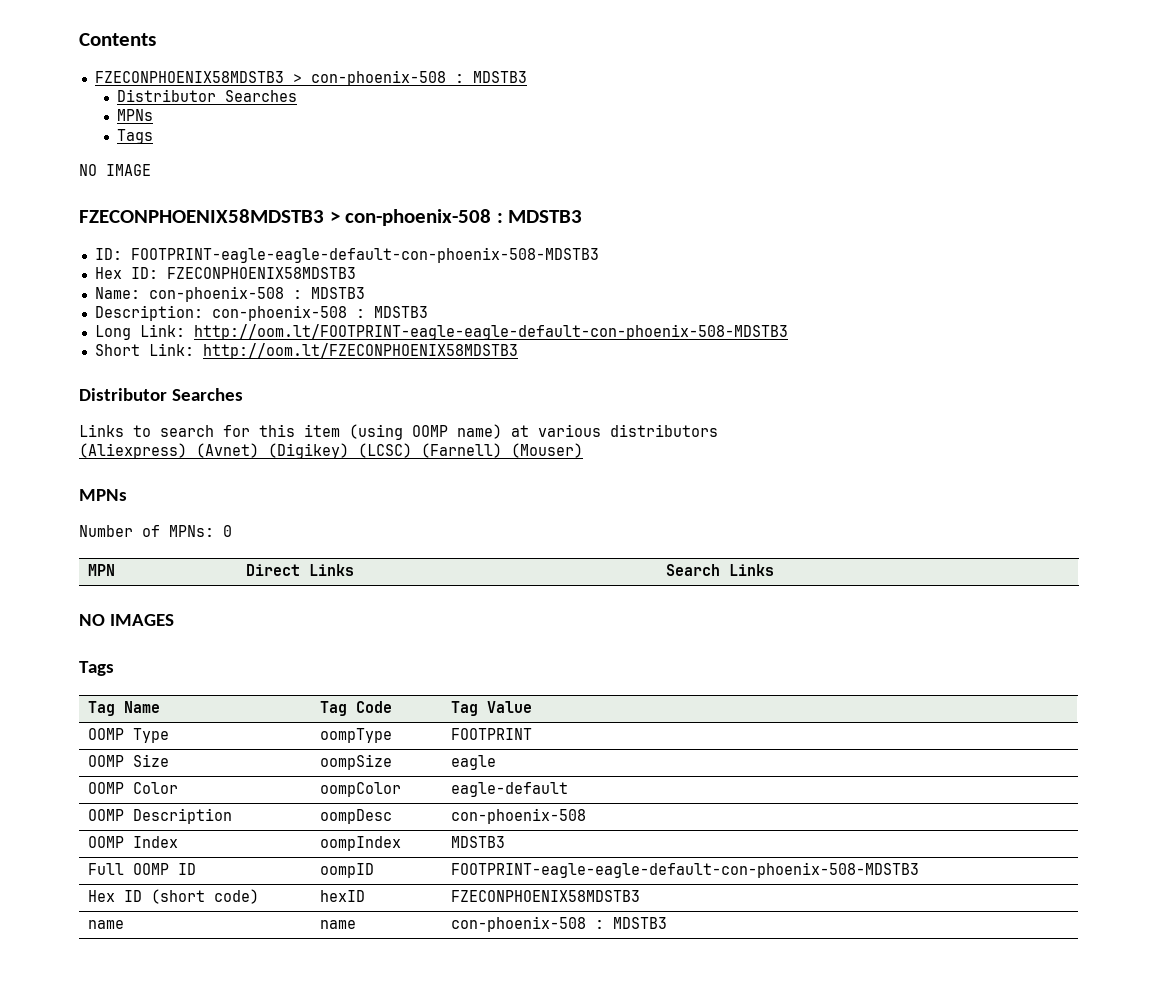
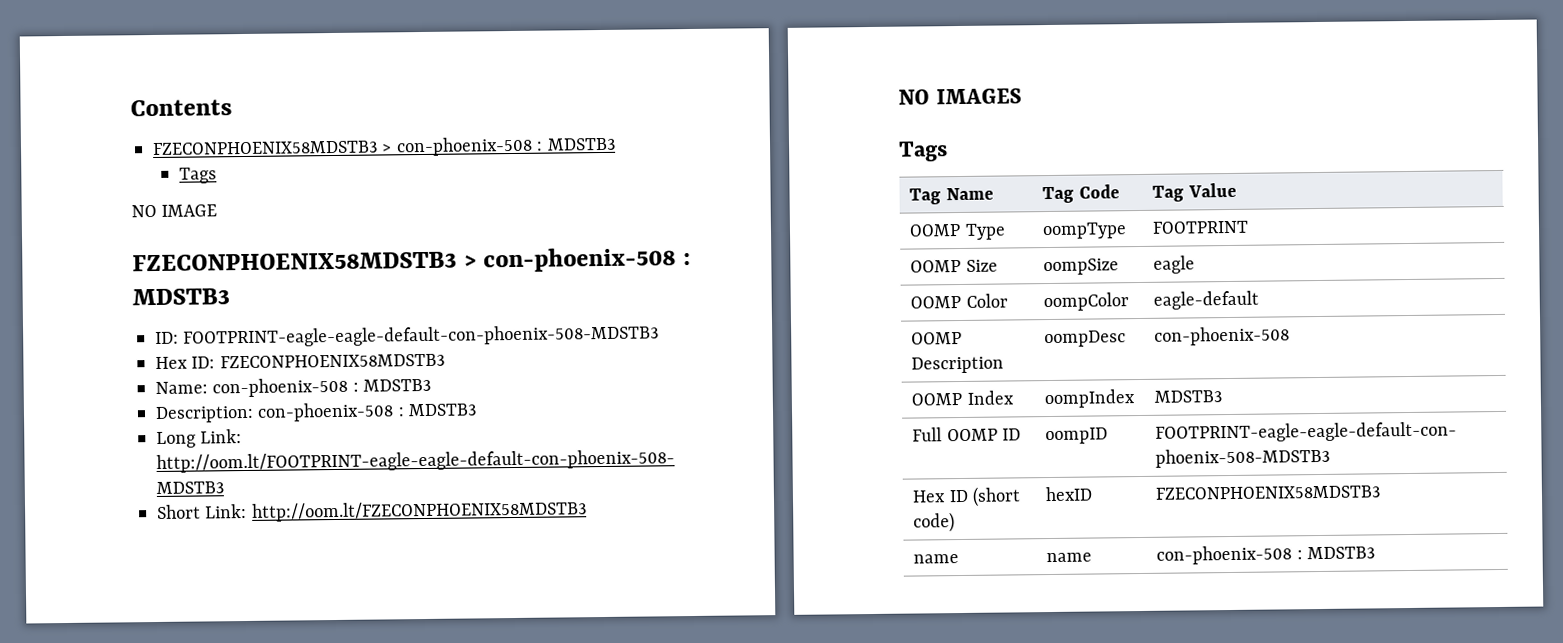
[116,89,297,102] [116,109,153,121] // Distributor Searches // MPNs -> (616, 144) none
[79,388,244,401] [79,424,718,440] [79,443,583,459] [79,489,127,501] [79,525,232,537] [88,564,116,576] [246,564,355,576] [666,564,775,576] // Distributor Searches // Links to search for this item (using OOMP name) at various distributors // (Aliexpress) (Avnet) (Digikey) (LCSC) (Farnell) (Mouser) // MPNs // Number of MPNs: 0 // MPN | Direct Links | Search Links -> (587, 511) none

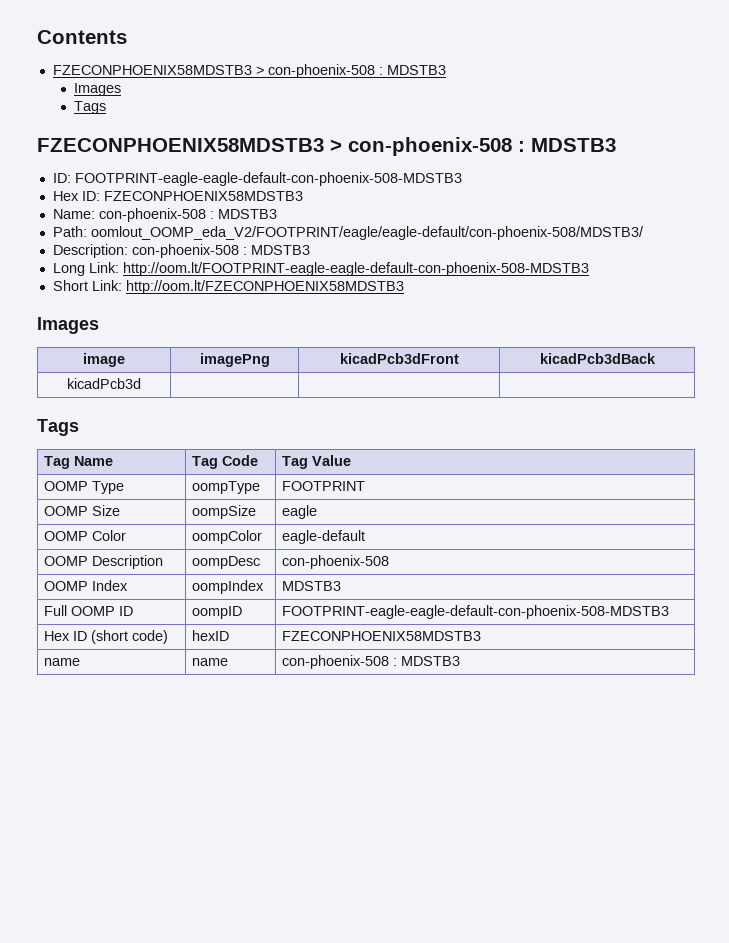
[178,167,217,184] [131,204,218,218] // Tags // NO IMAGE -> [73,83,121,96] [73,101,106,114] // Images // Tags
(432, 385) none -> [52,226,644,240] // Path: oomlout_OOMP_eda_V2/FOOTPRINT/eagle/eagle-default/con-phoenix-508/MDSTB3/
[898,88,1022,105] NO IMAGES -> [37,317,99,334] [83,353,125,367] [199,353,270,367] [339,353,459,364] [539,353,656,364] [67,378,141,389] Images // image | imagePng | kicadPcb3dFront | kicadPcb3dBack // kicadPcb3d | | |

